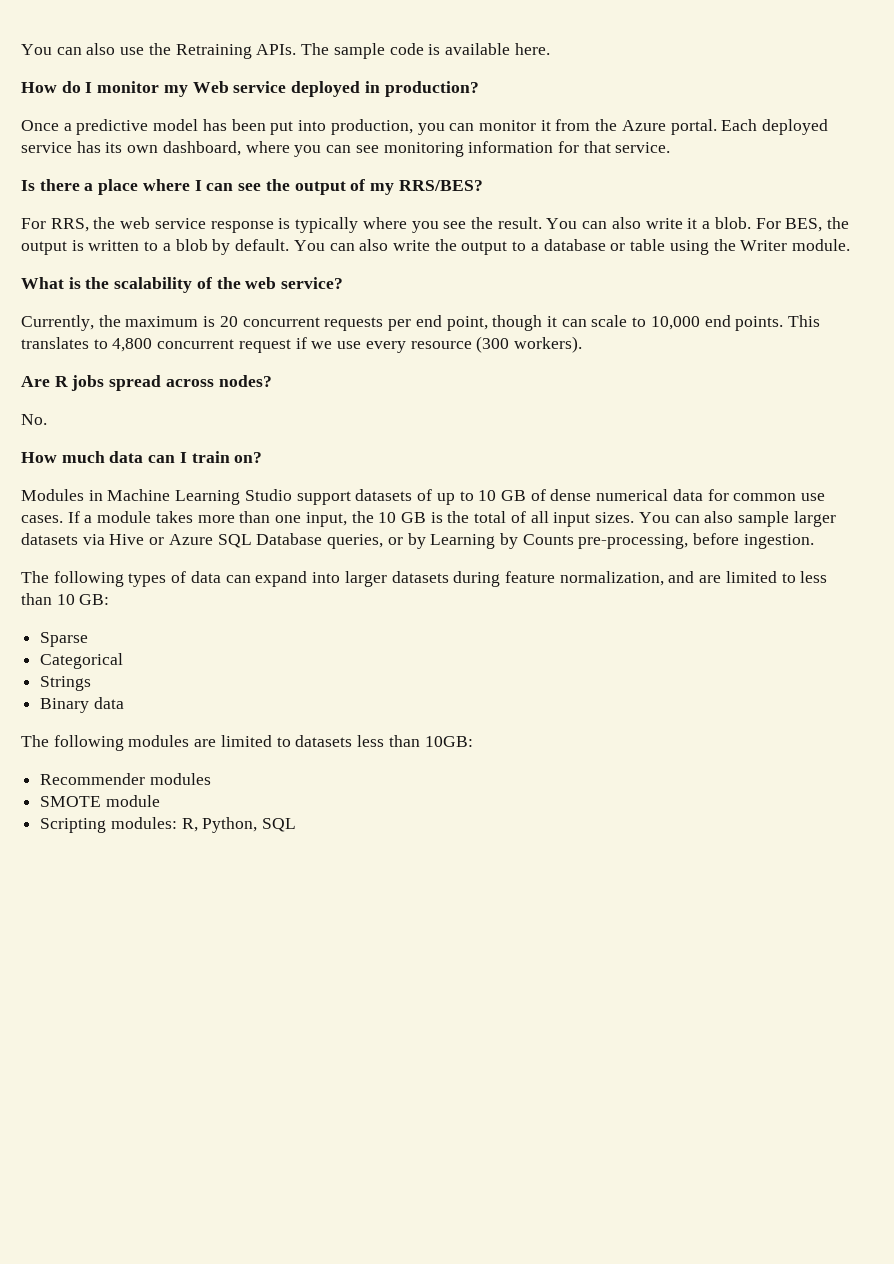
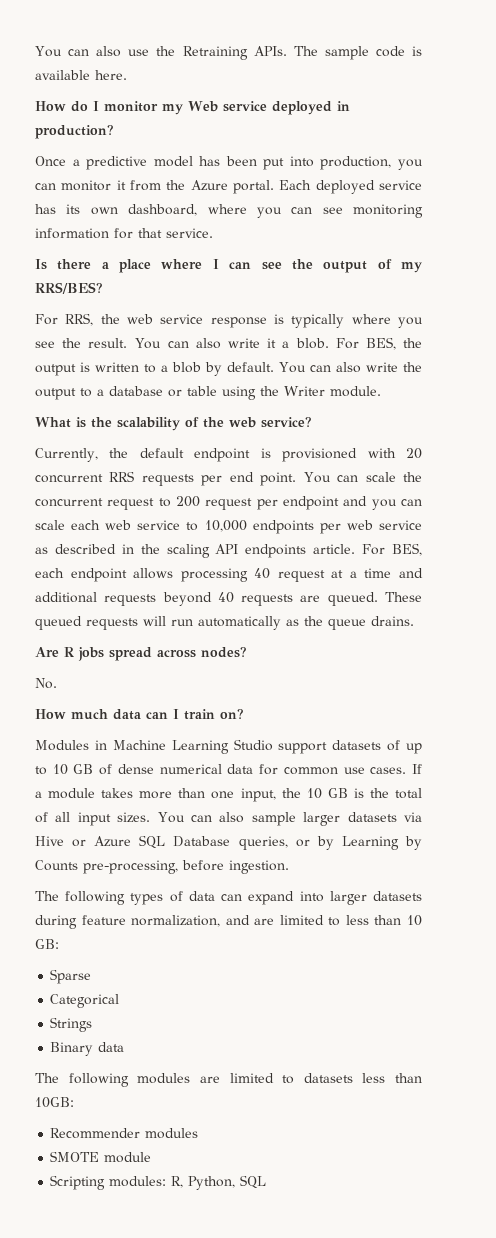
[125,316,216,327] maximum is -> [139,448,396,462] default endpoint is provisioned with
(320, 322) none -> [109,471,135,482] RRS
[446,315,821,331] [21,336,582,353] point, though it can scale to 10,000 end points. This translates to 4,800 concurrent request if we use every resource (300 workers). -> [260,472,422,486] [35,496,422,510] [35,520,422,534] [35,543,423,558] [35,568,423,582] [35,592,422,606] [35,616,414,630] point. You can scale the concurrent request to 200 request per endpoint and you can scale each web service to 10,000 endpoints per web service as described in the scaling API endpoints article. For BES, each endpoint allows processing 40 request at a time and additional requests beyond 40 requests are queued. These queued requests will run automatically as the queue drains.

